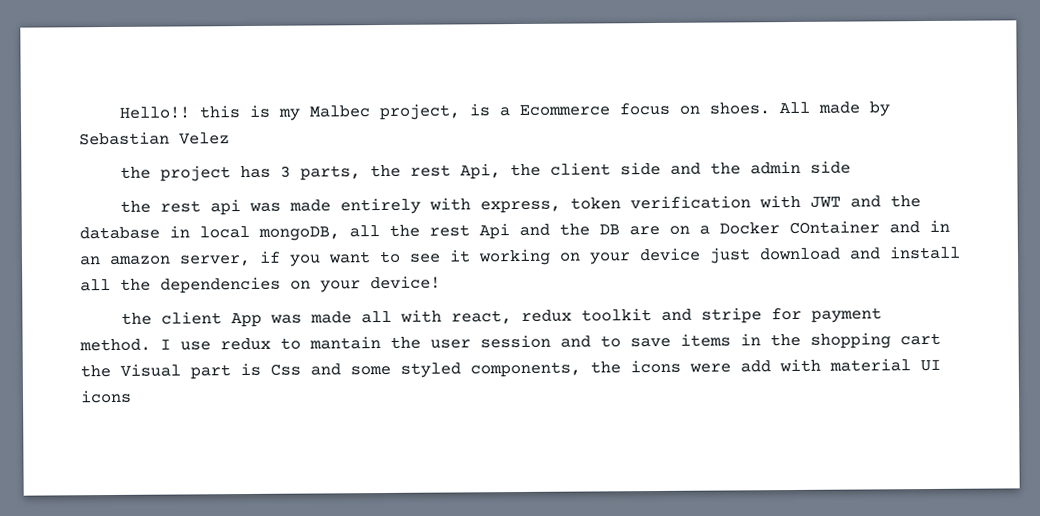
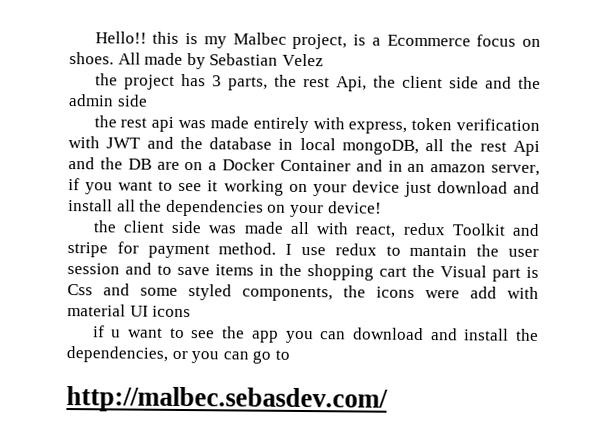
[789,220,880,235] COntainer -> [279,159,351,172] Container
[230,312,262,328] App -> [171,220,203,234] side
[580,308,652,322] toolkit -> [451,223,506,236] Toolkit
(132, 396) none -> [92,325,539,344] [66,346,290,364] [66,386,388,414] // if u want to see the app you can download and install the dependencies, or you can go to // http://malbec.sebasdev.com/

